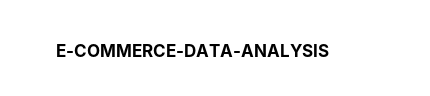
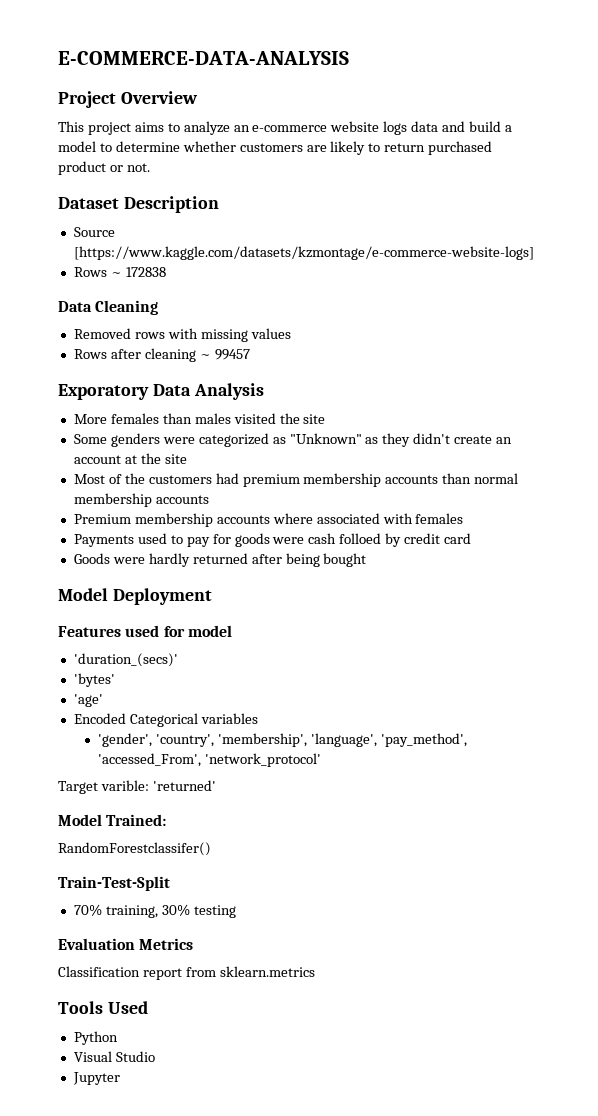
(329, 50) none -> [58,91,198,108] [58,121,512,135] [58,141,493,155] [58,161,150,175] [58,196,219,213] [73,227,115,237] [73,246,534,260] [73,267,166,277] [58,300,159,315] [73,328,291,342] [73,348,250,362] [58,383,264,400] [73,413,326,424] [73,433,513,447] [73,453,187,464] [73,473,519,487] [73,493,209,507] [73,513,464,527] [73,533,472,547] [73,553,367,567] [58,588,212,605] [58,625,232,637] [73,653,178,667] [73,673,115,687] [73,694,103,707] [73,713,258,727] [97,733,467,747] [97,753,321,767] [58,780,216,794] [58,814,167,826] [58,842,211,856] [58,876,170,891] [73,904,236,918] [58,938,194,950] [58,966,315,980] [58,1001,148,1014] [73,1031,118,1045] [73,1051,155,1062] [72,1072,120,1085] // Project Overview // This project aims to analyze an e-commerce website logs data and build a model to determine whether customers are likely to return purchased product or not. // Dataset Description // Source [https://www.kaggle.com/datasets/kzmontage/e-commerce-website-logs] // Rows ~ 172838 // Data Cleaning // Removed rows with missing values // Rows after cleaning ~ 99457 // Exporatory Data Analysis // More females than males visited the site // Some genders were categorized as "Unknown" as they didn't create an account at the site // Most of the customers had premium membership accounts than normal membership accounts // Premium membership accounts where associated with females // Payments used to pay for goods were cash folloed by credit card // Goods were hardly returned after being bought // Model Deployment // Features used for model // 'duration_(secs)' // 'bytes' // 'age' // Encoded Categorical variables // 'gender', 'country', 'membership', 'language', 'pay_method', 'accessed_From', 'network_protocol' // Target varible: 'returned' // Model Trained: // RandomForestclassifer() // Train-Test-Split // 70% training, 30% testing // Evaluation Metrics // Classification report from sklearn.metrics // Tools Used // Python // Visual Studio // Jupyter

